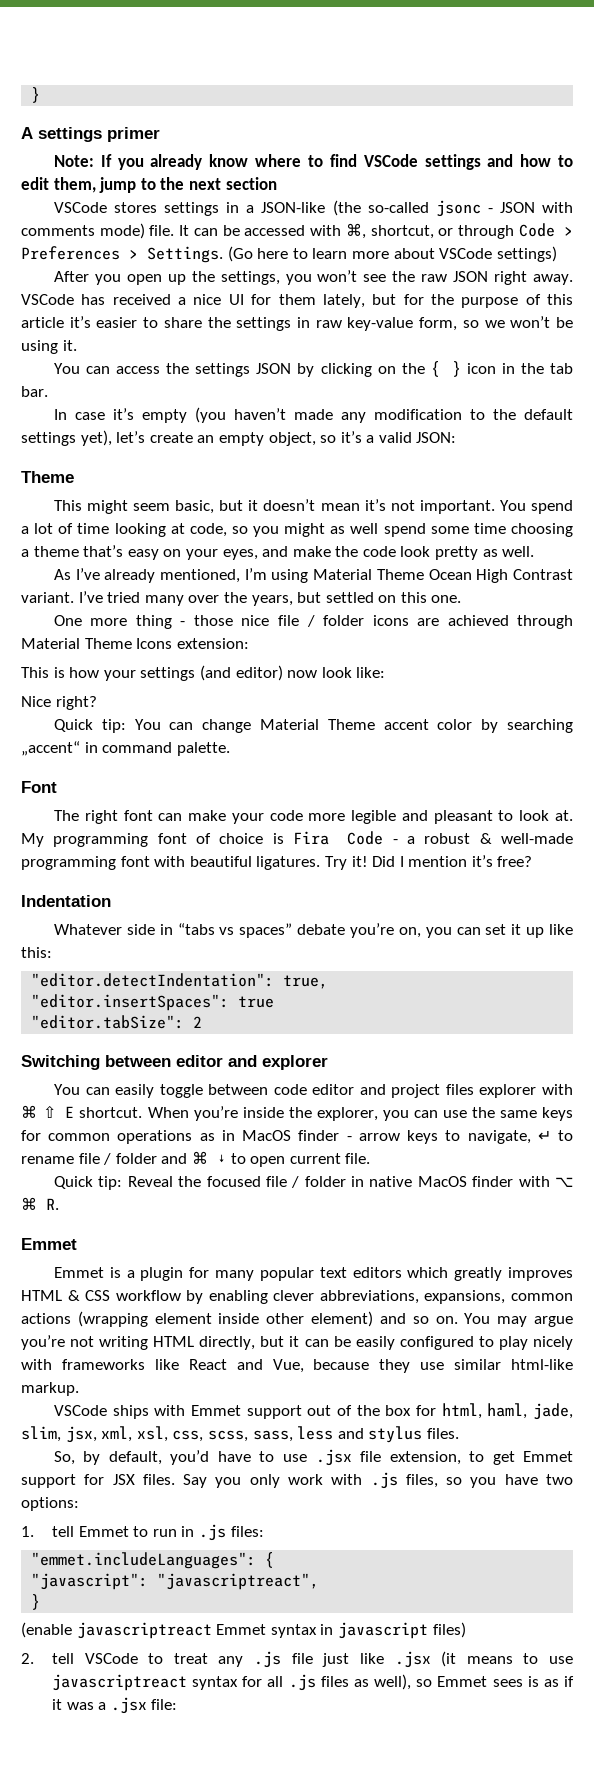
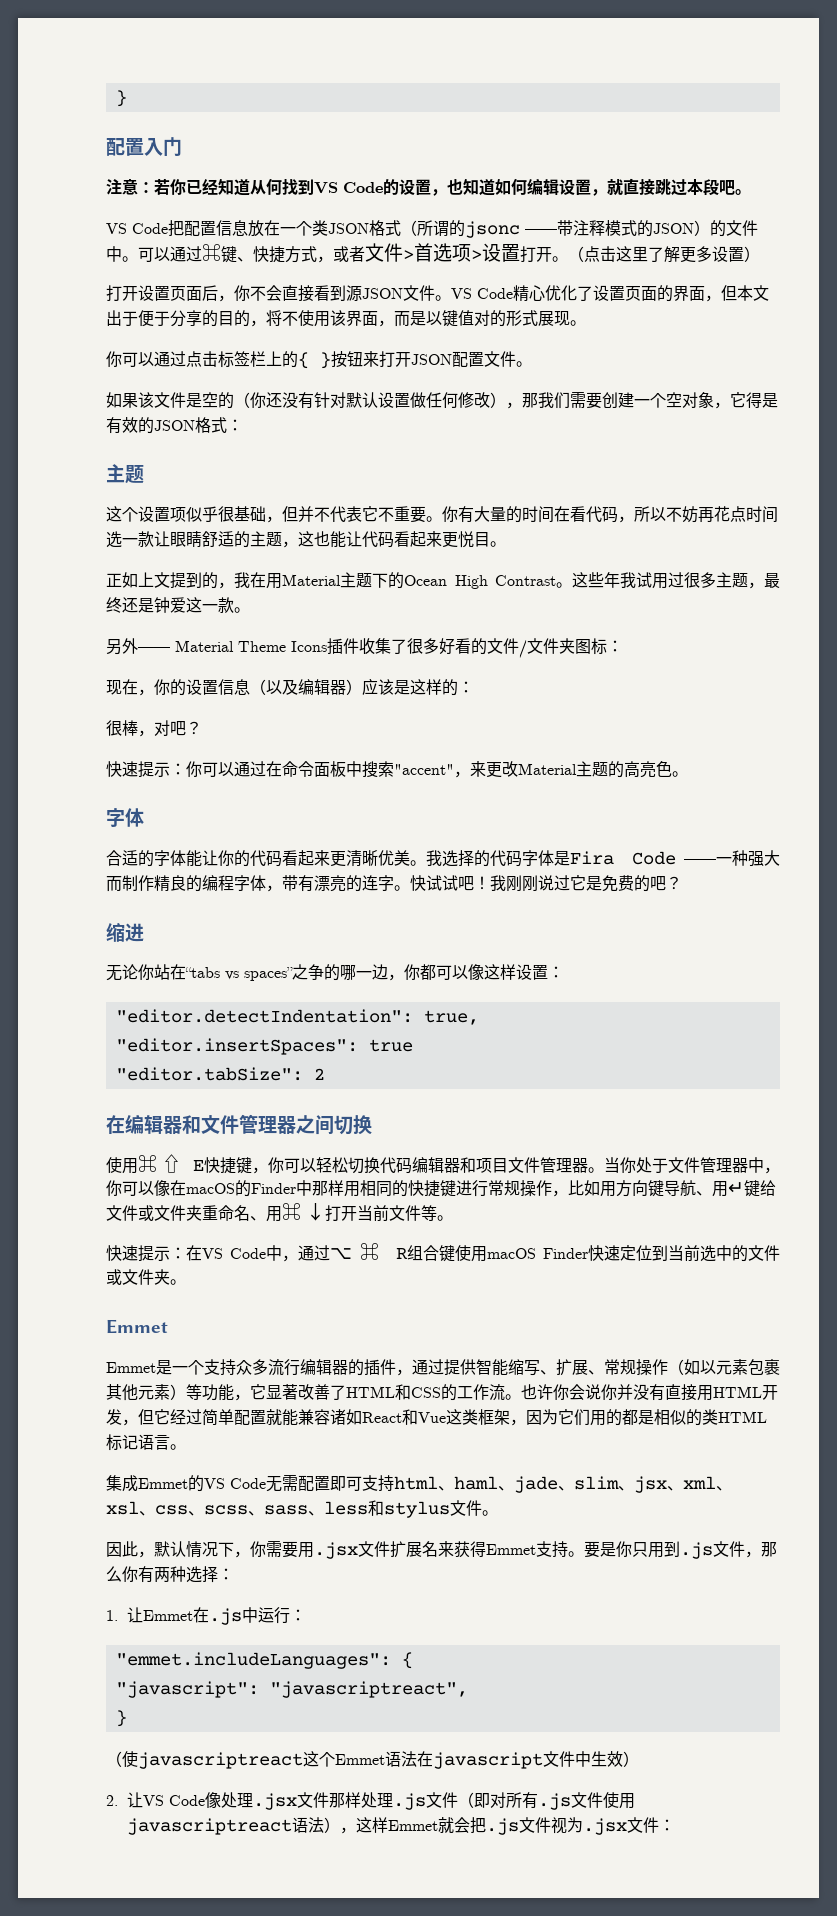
[31,87,41,103] [21,127,160,142] [53,154,573,170] [21,177,277,193] [53,200,573,217] [21,223,573,239] [21,246,557,263] [53,270,573,285] [21,294,573,308] [21,316,574,331] [21,340,77,354] [53,361,573,377] [21,386,48,397] [53,407,573,423] [21,430,457,446] [21,471,74,483] [53,499,573,514] [21,523,573,537] [21,545,535,560] [53,568,573,583] [21,591,462,606] [53,615,573,629] [21,638,249,649] [21,665,386,681] [21,696,97,710] [53,719,573,733] [21,741,230,756] [21,781,57,793] [53,810,574,824] [21,831,573,847] [21,855,533,870] [21,895,111,907] [53,923,573,938] [21,947,52,958] } // A settings primer // Note: If you already know where to find VSCode settings and how to edit them, jump to the next section // VSCode stores settings in a JSON-like (the so-called jsonc - JSON with comments mode) file. It can be accessed with ⌘, shortcut, or through Code > Preferences > Settings. (Go here to learn more about VSCode settings) // After you open up the settings, you won’t see the raw JSON right away. VSCode has received a nice UI for them lately, but for the purpose of this article it’s easier to share the settings in raw key-value form, so we won’t be using it. // You can access the settings JSON by clicking on the { } icon in the tab bar. // In case it’s empty (you haven’t made any modification to the default settings yet), let’s create an empty object, so it’s a valid JSON: // Theme // This might seem basic, but it doesn’t mean it’s not important. You spend a lot of time looking at code, so you might as well spend some time choosing a theme that’s easy on your eyes, and make the code look pretty as well. // As I’ve already mentioned, I’m using Material Theme Ocean High Contrast variant. I’ve tried many over the years, but settled on this one. // One more thing - those nice file / folder icons are achieved through Material Theme Icons extension: // This is how your settings (and editor) now look like: // Nice right? // Quick tip: You can change Material Theme accent color by searching „accent“ in command palette. // Font // The right font can make your code more legible and pleasant to look at. My programming font of choice is Fira Code - a robust & well-made programming font with beautiful ligatures. Try it! Did I mention it’s free? // Indentation // Whatever side in “tabs vs spaces” debate you’re on, you can set it up like this: -> [115,90,127,107] [106,137,182,156] [106,178,751,196] [106,220,758,238] [106,243,760,263] [106,285,769,302] [106,310,586,327] [106,351,532,369] [106,392,778,409] [106,417,243,434] [106,464,144,484] [106,506,778,523] [106,531,506,548] [106,572,780,589] [106,597,250,613] [106,638,623,658] [106,678,474,696] [106,720,202,737] [106,761,688,778] [106,808,144,827] [106,850,780,867] [106,875,682,892] [106,922,144,942] [106,964,564,981] } // 配置入门 // 注意：若你已经知道从何找到VS Code的设置，也知道如何编辑设置，就直接跳过本段吧。 // VS Code把配置信息放在一个类JSON格式（所谓的jsonc ——带注释模式的JSON）的文件中。可以通过⌘键、快捷方式，或者文件>首选项>设置打开。（点击这里了解更多设置） // 打开设置页面后，你不会直接看到源JSON文件。VS Code精心优化了设置页面的界面，但本文出于便于分享的目的，将不使用该界面，而是以键值对的形式展现。 // 你可以通过点击标签栏上的{ }按钮来打开JSON配置文件。 // 如果该文件是空的（你还没有针对默认设置做任何修改），那我们需要创建一个空对象，它得是有效的JSON格式： // 主题 // 这个设置项似乎很基础，但并不代表它不重要。你有大量的时间在看代码，所以不妨再花点时间选一款让眼睛舒适的主题，这也能让代码看起来更悦目。 // 正如上文提到的，我在用Material主题下的Ocean High Contrast。这些年我试用过很多主题，最终还是钟爱这一款。 // 另外—— Material Theme Icons插件收集了很多好看的文件/文件夹图标： // 现在，你的设置信息（以及编辑器）应该是这样的： // 很棒，对吧？ // 快速提示：你可以通过在命令面板中搜索"accent"，来更改Material主题的高亮色。 // 字体 // 合适的字体能让你的代码看起来更清晰优美。我选择的代码字体是Fira Code ——一种强大而制作精良的编程字体，带有漂亮的连字。快试试吧！我刚刚说过它是免费的吧？ // 缩进 // 无论你站在“tabs vs spaces”之争的哪一边，你都可以像这样设置：
[21,1055,328,1070] [53,1084,573,1098] [21,1105,573,1121] [21,1130,573,1144] [21,1151,371,1167] [53,1176,573,1190] [21,1197,59,1210] [21,1238,77,1250] [53,1267,573,1281] [21,1290,573,1304] [21,1311,573,1327] [21,1335,574,1350] [21,1359,573,1373] [21,1382,79,1396] [53,1403,574,1420] [21,1426,459,1443] [53,1449,573,1466] [21,1472,573,1489] [21,1497,79,1511] [21,1524,264,1541] Switching between editor and explorer // You can easily toggle between code editor and project files explorer with ⌘ ⇧ E shortcut. When you’re inside the explorer, you can use the same keys for common operations as in MacOS finder - arrow keys to navigate, ↵ to rename file / folder and ⌘ ↓ to open current file. // Quick tip: Reveal the focused file / folder in native MacOS finder with ⌥ ⌘ R. // Emmet // Emmet is a plugin for many popular text editors which greatly improves HTML & CSS workflow by enabling clever abbreviations, expansions, common actions (wrapping element inside other element) and so on. You may argue you’re not writing HTML directly, but it can be easily configured to play nicely with frameworks like React and Vue, because they use similar html-like markup. // VSCode ships with Emmet support out of the box for html, haml, jade, slim, jsx, xml, xsl, css, scss, sass, less and stylus files. // So, by default, you’d have to use .jsx file extension, to get Emmet support for JSX files. Say you only work with .js files, so you have two options: // 1. tell Emmet to run in .js files: -> [106,1114,372,1135] [106,1154,780,1174] [106,1180,776,1197] [106,1203,454,1222] [106,1243,780,1262] [106,1269,186,1285] [106,1319,168,1334] [106,1359,780,1376] [106,1384,778,1401] [106,1409,767,1426] [106,1434,186,1451] [106,1475,732,1493] [106,1500,498,1518] [106,1541,777,1559] [106,1566,234,1583] [106,1607,306,1625] 在编辑器和文件管理器之间切换 // 使用⌘ ⇧ E快捷键，你可以轻松切换代码编辑器和项目文件管理器。当你处于文件管理器中，你可以像在macOS的Finder中那样用相同的快捷键进行常规操作，比如用方向键导航、用↵键给文件或文件夹重命名、用⌘ ↓打开当前文件等。 // 快速提示：在VS Code中，通过⌥ ⌘ R组合键使用macOS Finder快速定位到当前选中的文件或文件夹。 // Emmet // Emmet是一个支持众多流行编辑器的插件，通过提供智能缩写、扩展、常规操作（如以元素包裹其他元素）等功能，它显著改善了HTML和CSS的工作流。也许你会说你并没有直接用HTML开发，但它经过简单配置就能兼容诸如React和Vue这类框架，因为它们用的都是相似的类HTML标记语言。 // 集成Emmet的VS Code无需配置即可支持html、haml、jade、slim、jsx、xml、xsl、css、scss、sass、less和stylus文件。 // 因此，默认情况下，你需要用.jsx文件扩展名来获得Emmet支持。要是你只用到.js文件，那么你有两种选择： // 1.让Emmet在.js中运行：
[21,1622,466,1639] [21,1651,573,1668] [51,1674,575,1691] [51,1697,178,1714] (enable javascriptreact Emmet syntax in javascript files) // 2. tell VSCode to treat any .js file just like .jsx (it means to use javascriptreact syntax for all .js files as well), so Emmet sees is as if it was a .jsx file: -> [106,1751,639,1769] [106,1792,635,1810] [126,1817,675,1835] （使javascriptreact这个Emmet语法在javascript文件中生效） // 2.让VS Code像处理.jsx文件那样处理.js文件（即对所有.js文件使用javascriptreact语法），这样Emmet就会把.js文件视为.jsx文件：

